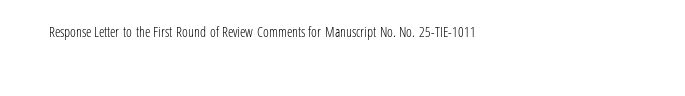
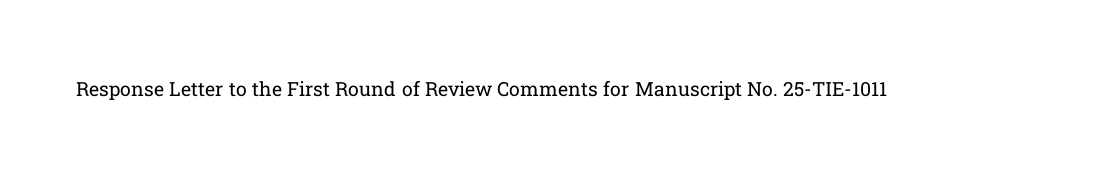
[399,27,416,37] No. -> (778, 89) none

